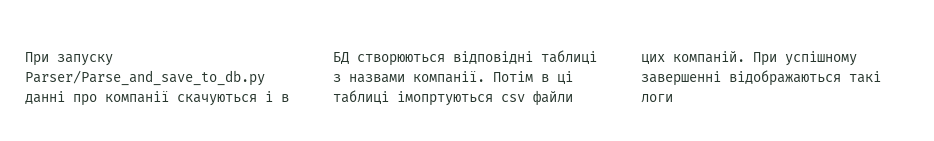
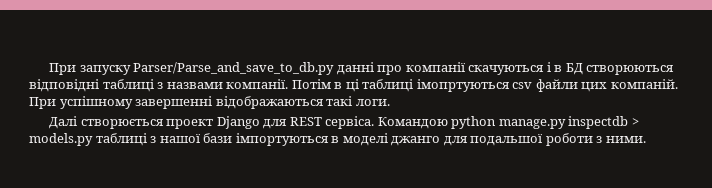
[641,94,673,103] логи -> [355,99,390,106] [49,116,639,129] [29,133,646,146] логи. // Далі створюється проект Django для REST сервіса. Командою python manage.py inspectdb > models.py таблиці з нашої бази імпортуються в моделі джанго для подальшої роботи з ними.

